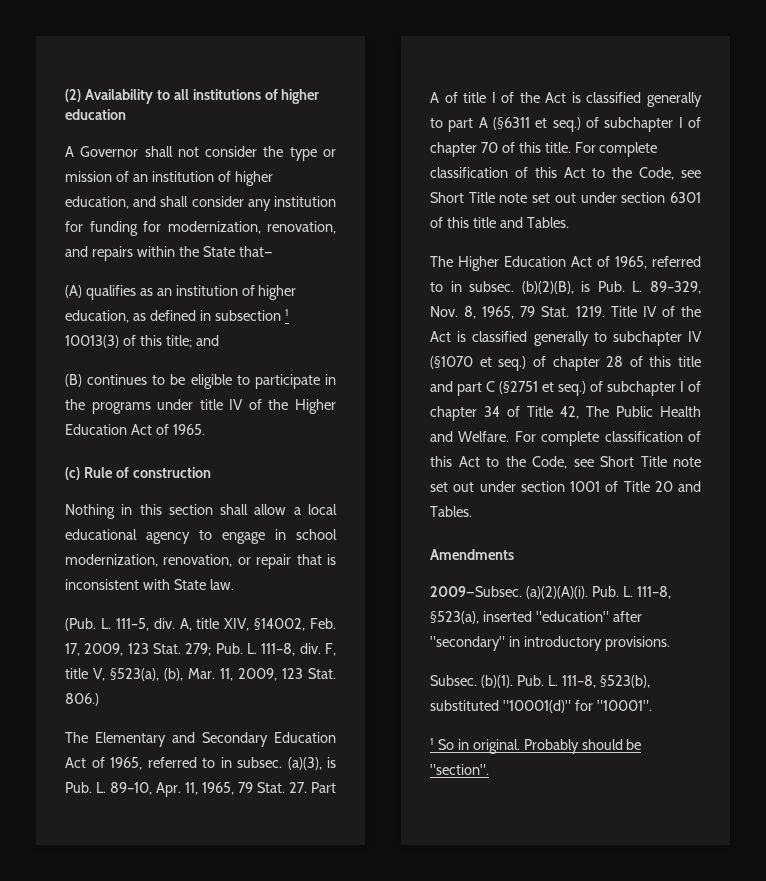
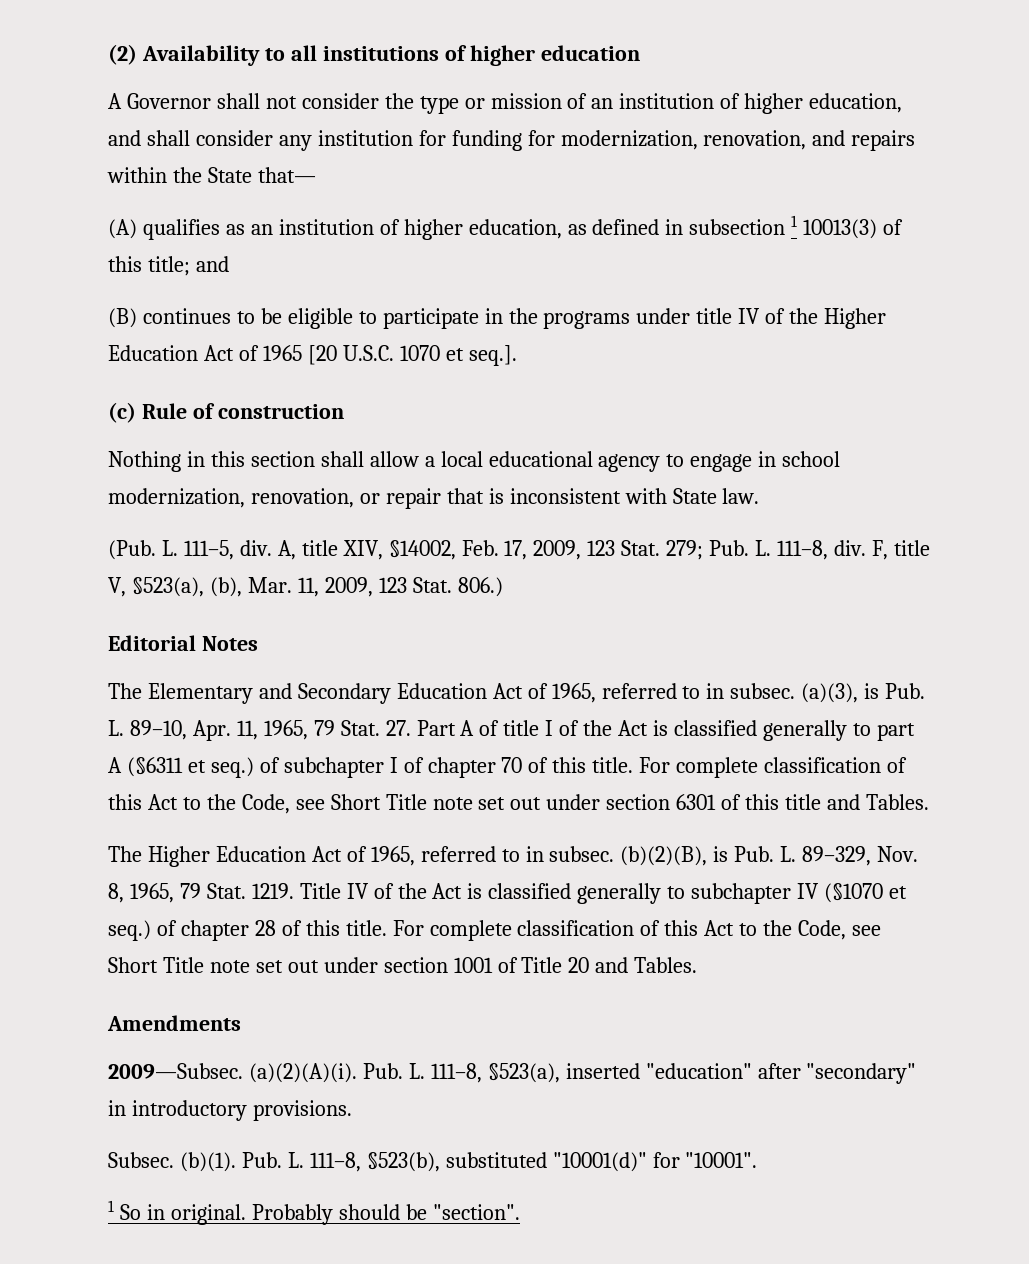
[172,424,205,435] 1965. -> [262,345,517,366] 1965 [20 U.S.C. 1070 et seq.].
(99, 699) none -> [108,635,258,651] // Editorial Notes
[678,356,701,367] [430,381,701,396] [430,406,701,421] [430,431,510,442] title and part C (§2751 et seq.) of subchapter I of chapter 34 of Title 42, The Public Health and Welfare. -> [345,920,387,936] title.

